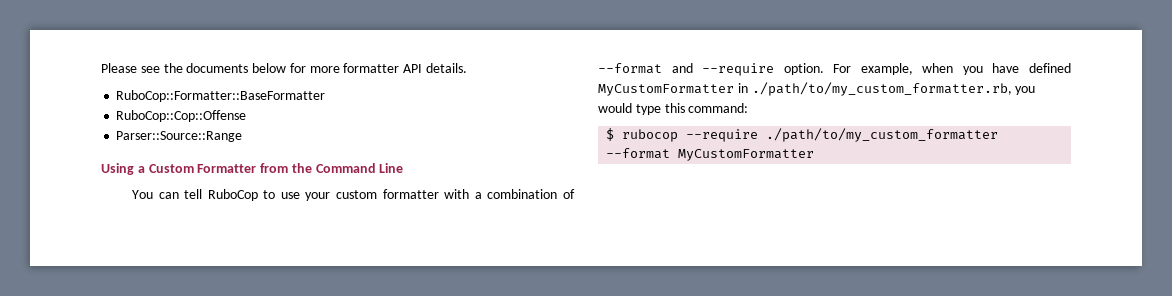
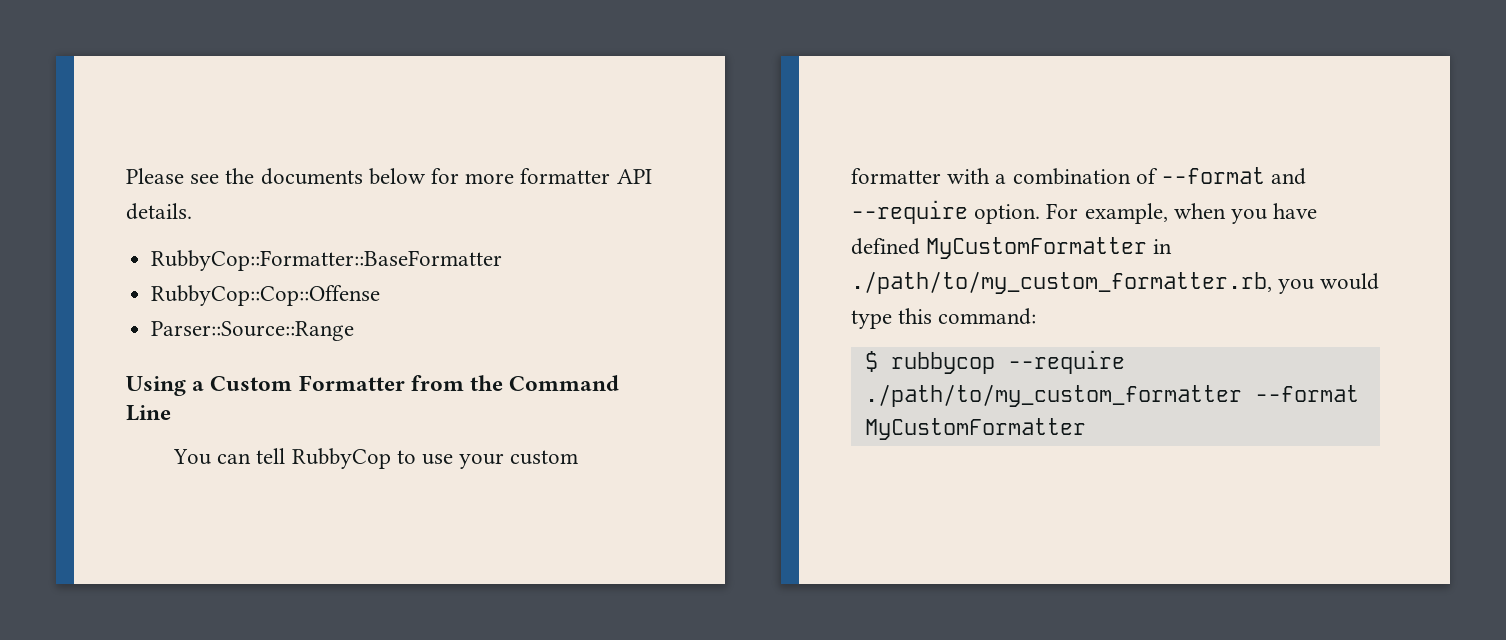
[116,90,326,102] [116,110,247,122] RuboCop::Formatter::BaseFormatter // RuboCop::Cop::Offense -> [151,250,503,271] [151,285,381,306] RubbyCop::Formatter::BaseFormatter // RubbyCop::Cop::Offense
[207,189,258,201] RuboCop -> [291,448,391,469] RubbyCop
[622,129,679,142] rubocop -> [890,352,995,374] rubbycop

